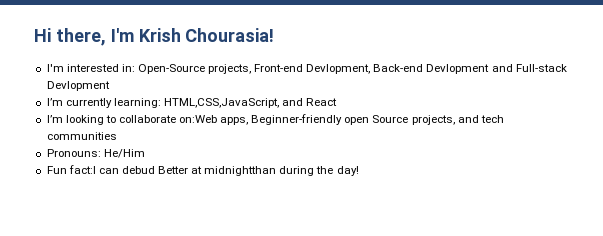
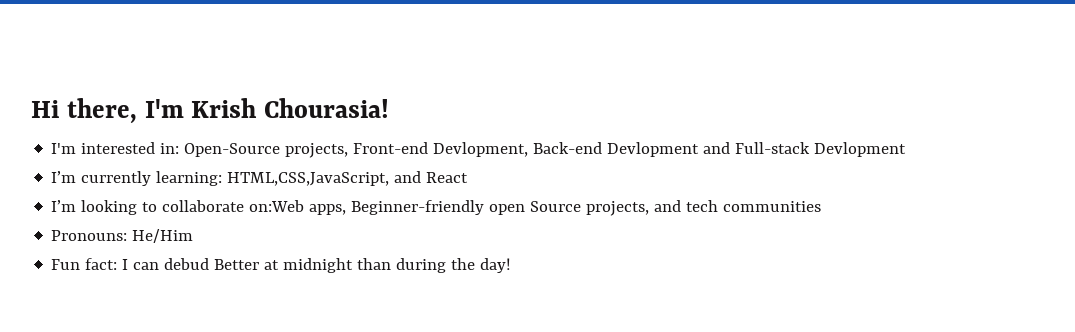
[68,165,96,174] fact:I -> [85,258,129,270] fact: I
[204,166,277,176] midnightthan -> [283,258,392,273] midnight than

